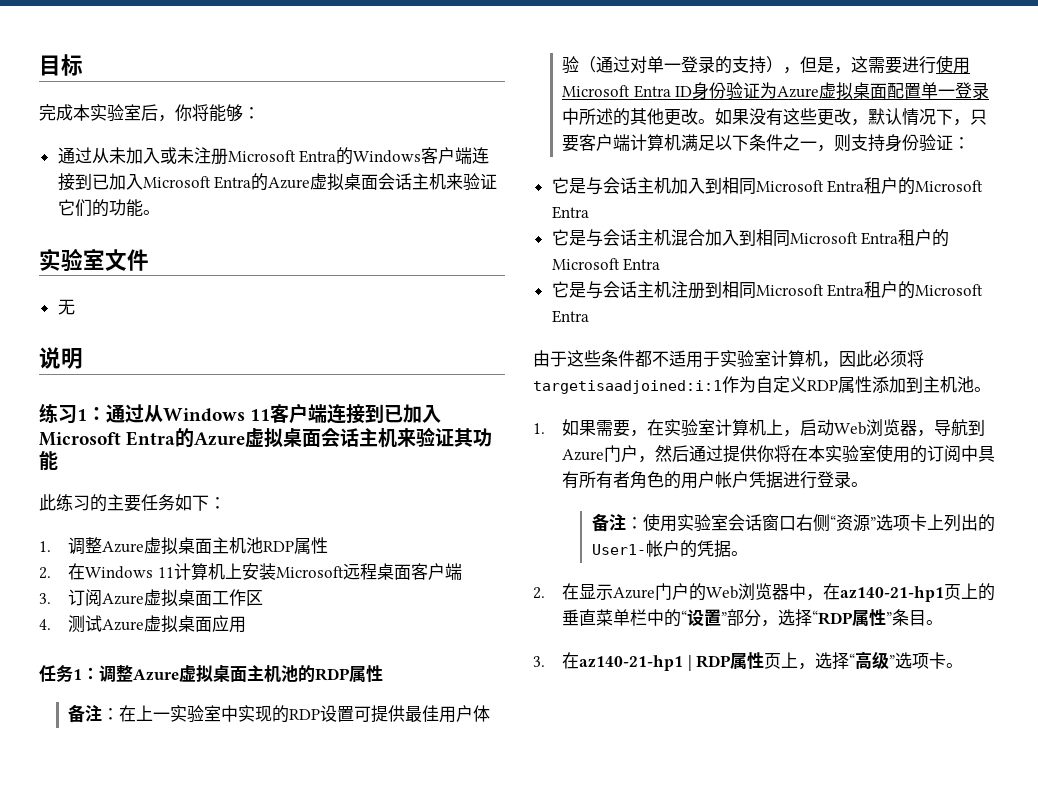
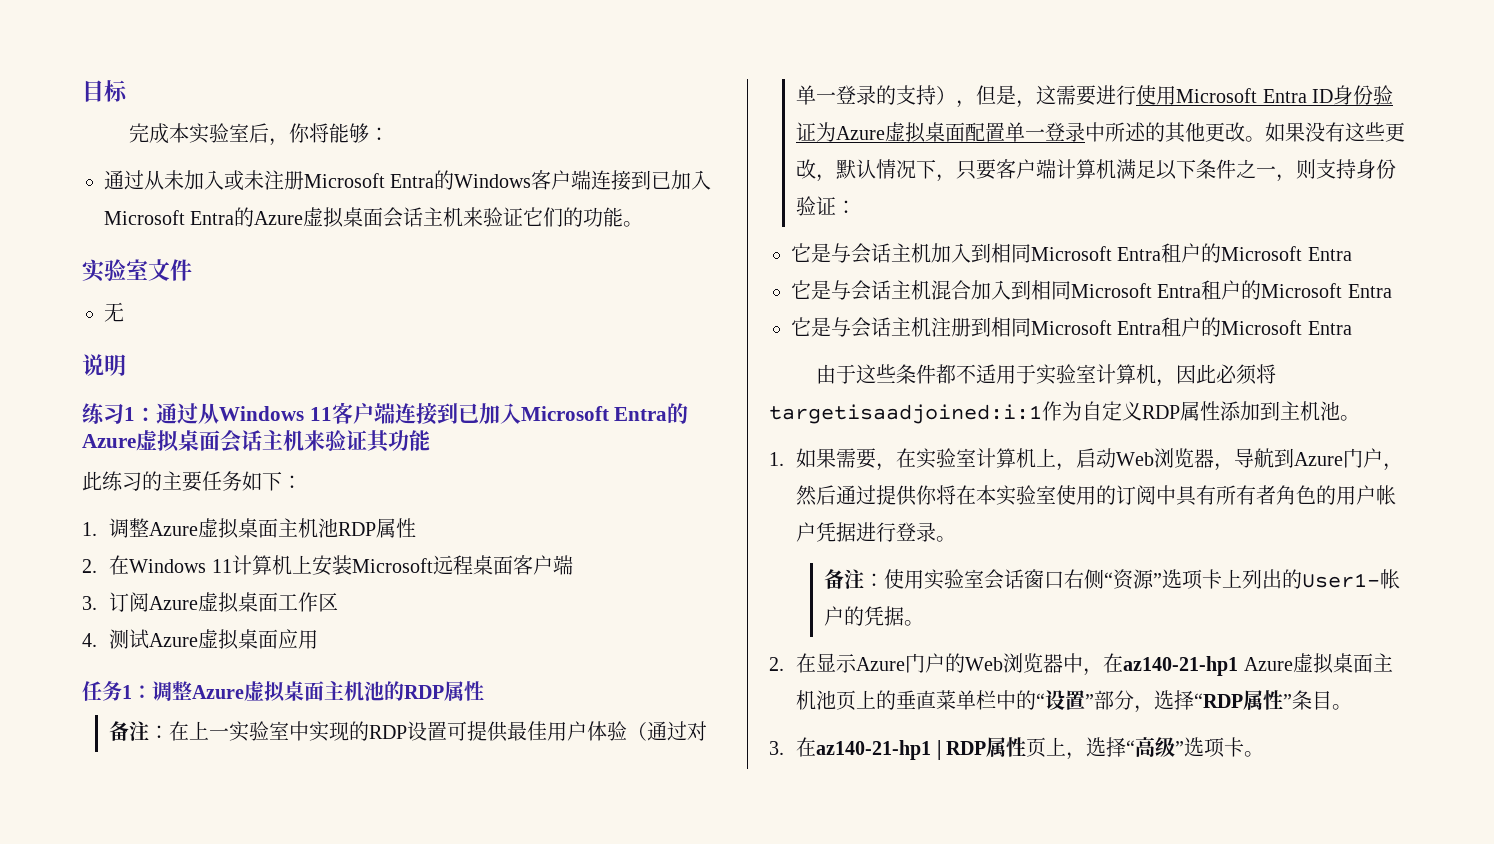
(945, 594) none -> [1243,653,1393,674] [796,690,837,710] Azure虚拟桌面主机池

